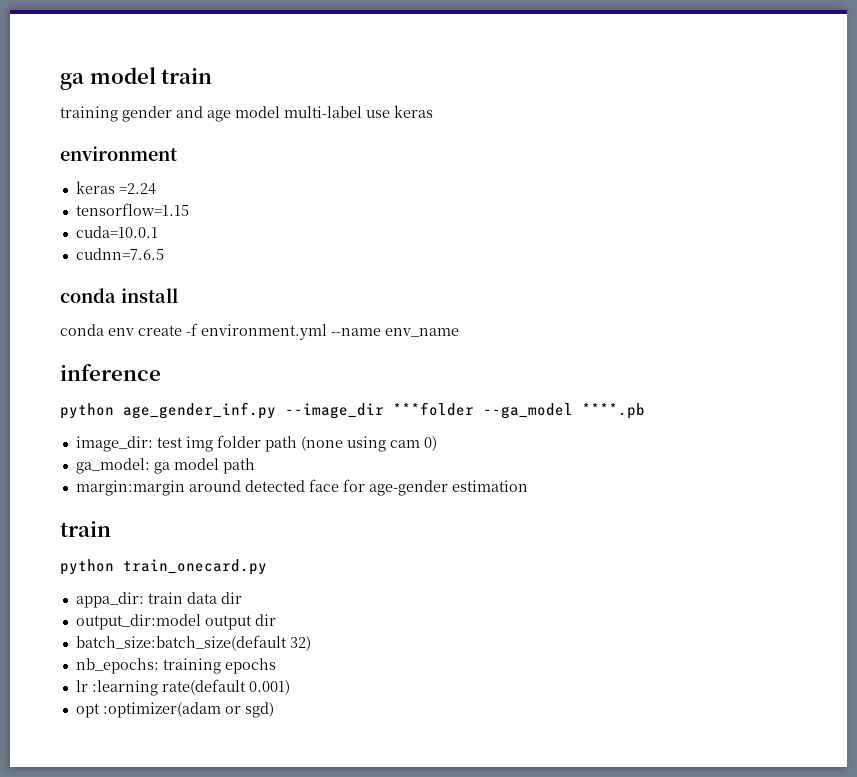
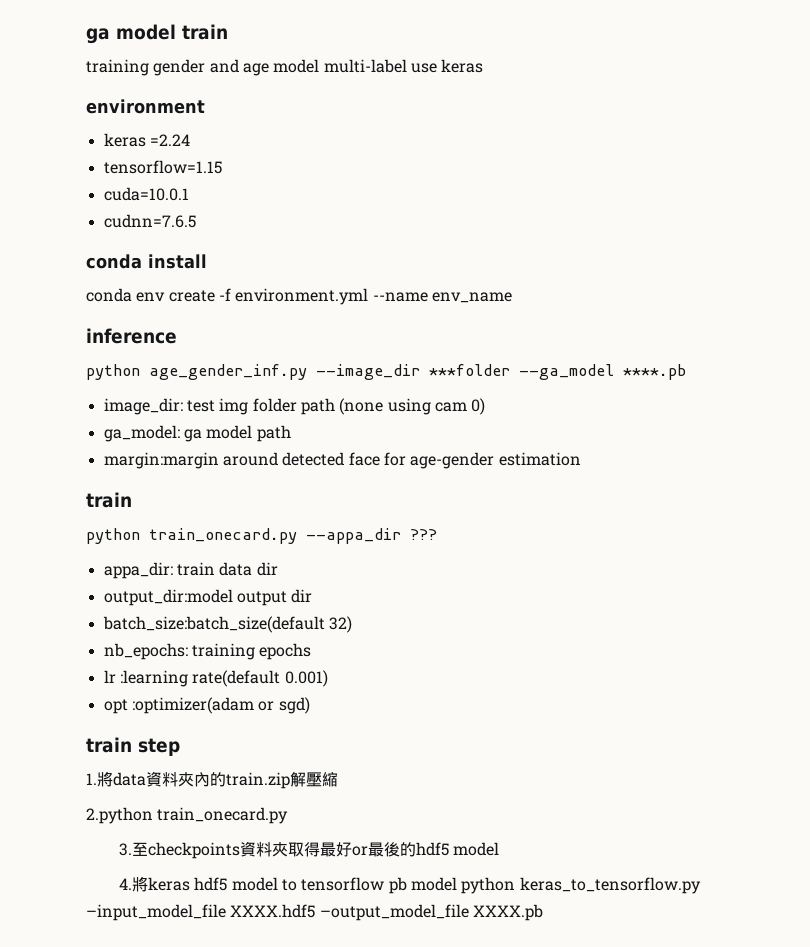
(267, 567) none -> [306,528,437,544] --appa_dir ???
(274, 710) none -> [86,737,180,756] [86,771,338,789] [86,807,289,824] [119,841,500,859] [119,876,701,894] [86,904,543,921] // train step // 1.將data資料夾內的train.zip解壓縮 // 2.python train_onecard.py // 3.至checkpoints資料夾取得最好or最後的hdf5 model // 4.將keras hdf5 model to tensorflow pb model python keras_to_tensorflow.py –input_model_file XXXX.hdf5 –output_model_file XXXX.pb

